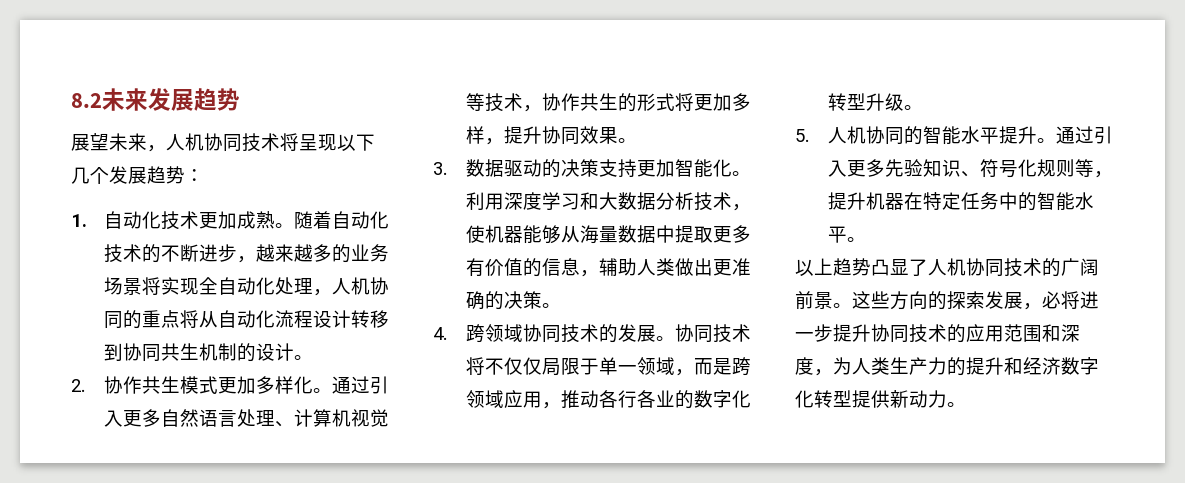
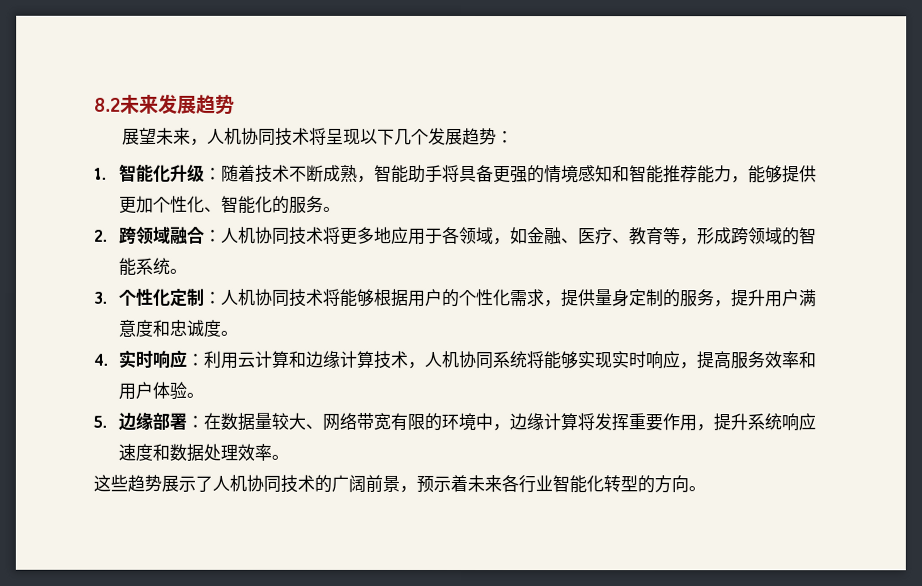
[104,211,390,230] [104,244,390,263] [104,277,390,296] [104,310,390,329] [104,343,314,362] [71,376,390,394] [104,409,390,427] [466,93,752,112] [466,126,638,145] [433,159,752,178] [466,192,752,211] [466,225,752,244] [466,258,752,277] [466,291,562,310] [433,324,752,343] [466,357,752,376] [466,390,752,409] [828,93,924,111] [795,126,1114,145] [828,159,1114,178] [828,192,1095,211] [828,226,867,243] [795,258,909,276] 自动化技术更加成熟。随着自动化技术的不断进步，越来越多的业务场景将实现全自动化处理，人机协同的重点将从自动化流程设计转移到协同共生机制的设计。 // 2.协作共生模式更加多样化。通过引入更多自然语言处理、计算机视觉等技术，协作共生的形式将更加多样，提升协同效果。 // 3.数据驱动的决策支持更加智能化。利用深度学习和大数据分析技术，使机器能够从海量数据中提取更多有价值的信息，辅助人类做出更准确的决策。 // 4.跨领域协同技术的发展。协同技术将不仅仅局限于单一领域，而是跨领域应用，推动各行各业的数字化转型升级。 // 5.人机协同的智能水平提升。通过引入更多先验知识、符号化规则等，提升机器在特定任务中的智能水平。 // 以上趋势凸显 -> [118,163,817,184] [118,195,341,214] [94,226,817,246] [118,257,188,276] [93,288,817,308] [117,319,238,337] [93,349,816,370] [117,381,204,400] [93,412,816,432] [117,443,289,462] [93,474,196,492] 智能化升级：随着技术不断成熟，智能助手将具备更强的情境感知和智能推荐能力，能够提供更加个性化、智能化的服务。 // 2.跨领域融合：人机协同技术将更多地应用于各领域，如金融、医疗、教育等，形成跨领域的智能系统。 // 3.个性化定制：人机协同技术将能够根据用户的个性化需求，提供量身定制的服务，提升用户满意度和忠诚度。 // 4.实时响应：利用云计算和边缘计算技术，人机协同系统将能够实现实时响应，提高服务效率和用户体验。 // 5.边缘部署：在数据量较大、网络带宽有限的环境中，边缘计算将发挥重要作用，提升系统响应速度和数据处理效率。 // 这些趋势展示
[833,291,1099,310] [795,324,1080,343] [795,357,1099,376] [795,390,947,408] 。这些方向的探索发展，必将进一步提升协同技术的应用范围和深度，为人类生产力的提升和经济数字化转型提供新动力 -> [399,474,689,494] ，预示着未来各行业智能化转型的方向

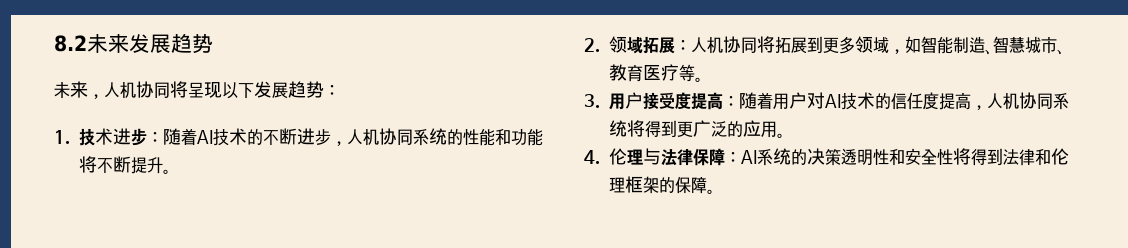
[122,127,158,145] 展望 -> (213, 44) none
[275,127,311,146] 技术 -> (170, 90) none
[394,128,430,145] 几个 -> (254, 91) none
[118,163,817,184] [118,195,341,214] [94,226,817,246] [118,257,188,276] [93,288,817,308] [117,319,238,337] [93,349,816,370] [117,381,204,400] [93,412,816,432] [117,443,289,462] [93,474,689,494] 智能化升级：随着技术不断成熟，智能助手将具备更强的情境感知和智能推荐能力，能够提供更加个性化、智能化的服务。 // 2.跨领域融合：人机协同技术将更多地应用于各领域，如金融、医疗、教育等，形成跨领域的智能系统。 // 3.个性化定制：人机协同技术将能够根据用户的个性化需求，提供量身定制的服务，提升用户满意度和忠诚度。 // 4.实时响应：利用云计算和边缘计算技术，人机协同系统将能够实现实时响应，提高服务效率和用户体验。 // 5.边缘部署：在数据量较大、网络带宽有限的环境中，边缘计算将发挥重要作用，提升系统响应速度和数据处理效率。 // 这些趋势展示了人机协同技术的广阔前景，预示着未来各行业智能化转型的方向 -> [79,128,543,146] [79,156,171,174] [584,36,1065,55] [609,64,703,82] [584,92,1069,110] [609,120,785,138] [584,148,1069,166] [609,176,707,194] 技术进步：随着AI技术的不断进步，人机协同系统的性能和功能将不断提升。 // 2.领域拓展：人机协同将拓展到更多领域，如智能制造、智慧城市、教育医疗等。 // 3.用户接受度提高：随着用户对AI技术的信任度提高，人机协同系统将得到更广泛的应用。 // 4.伦理与法律保障：AI系统的决策透明性和安全性将得到法律和伦理框架的保障

